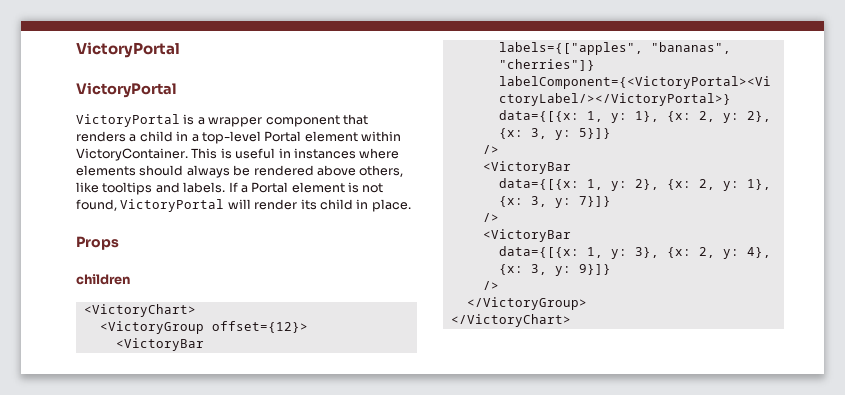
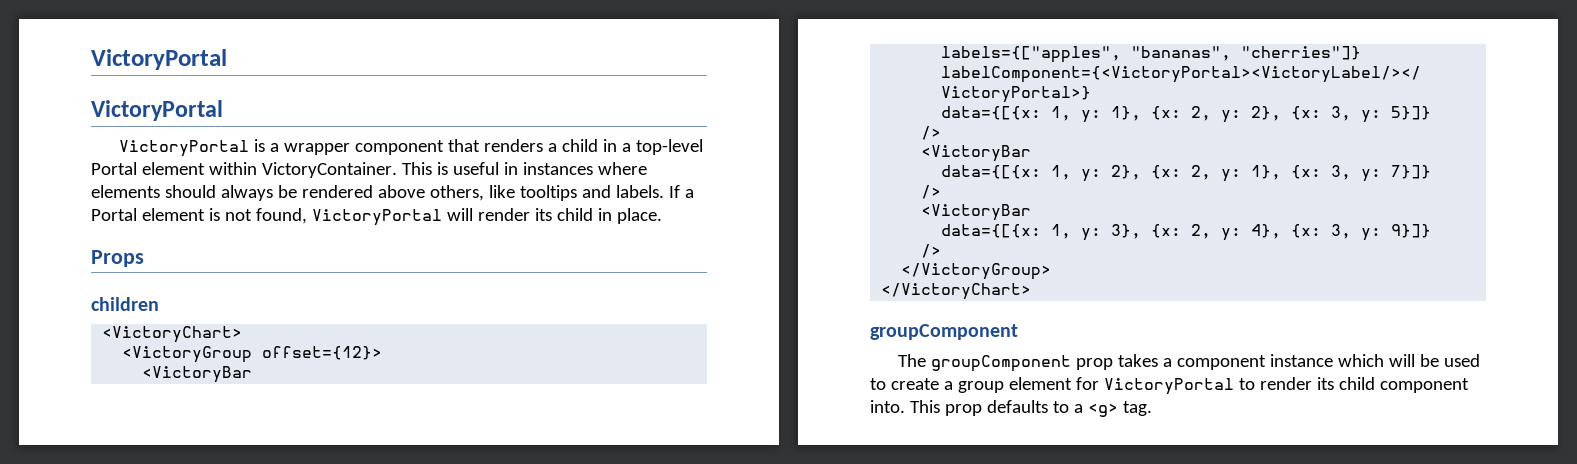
(571, 320) none -> [870,324,1018,340] [898,354,1481,372] [870,377,1469,395] [870,400,1152,417] // groupComponent // The groupComponent prop takes a component instance which will be used to create a group element for VictoryPortal to render its child component into. This prop defaults to a <g> tag.

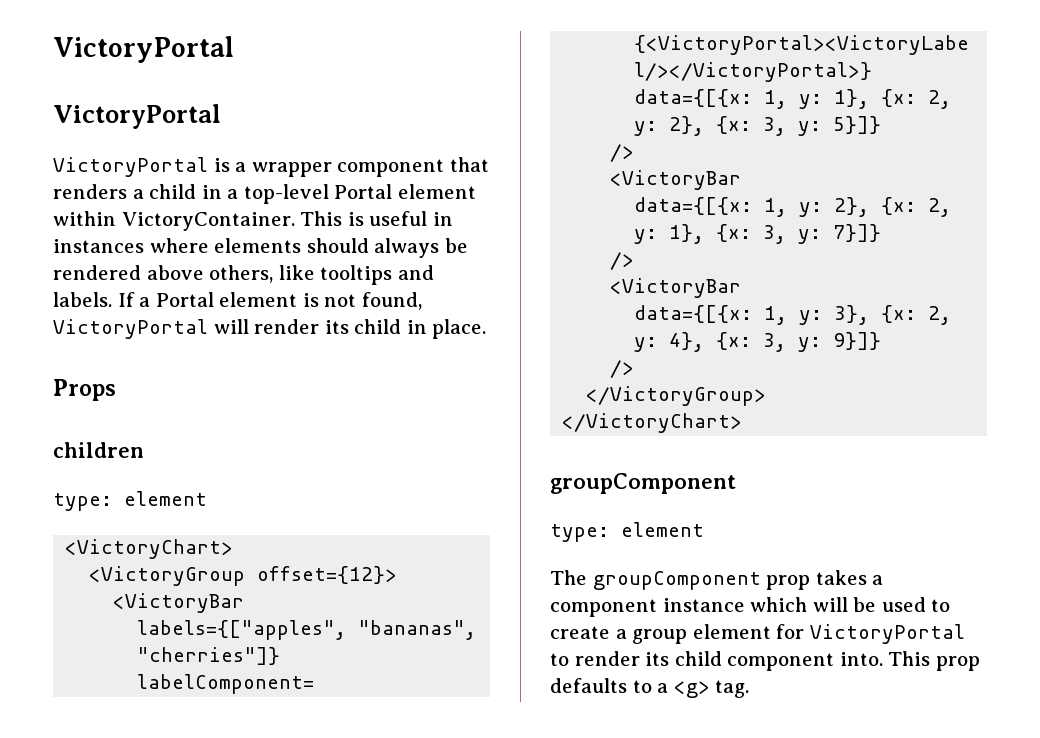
(159, 304) none -> [53,491,207,511] // type: element
(1018, 332) none -> [550,522,704,542] // type: element

